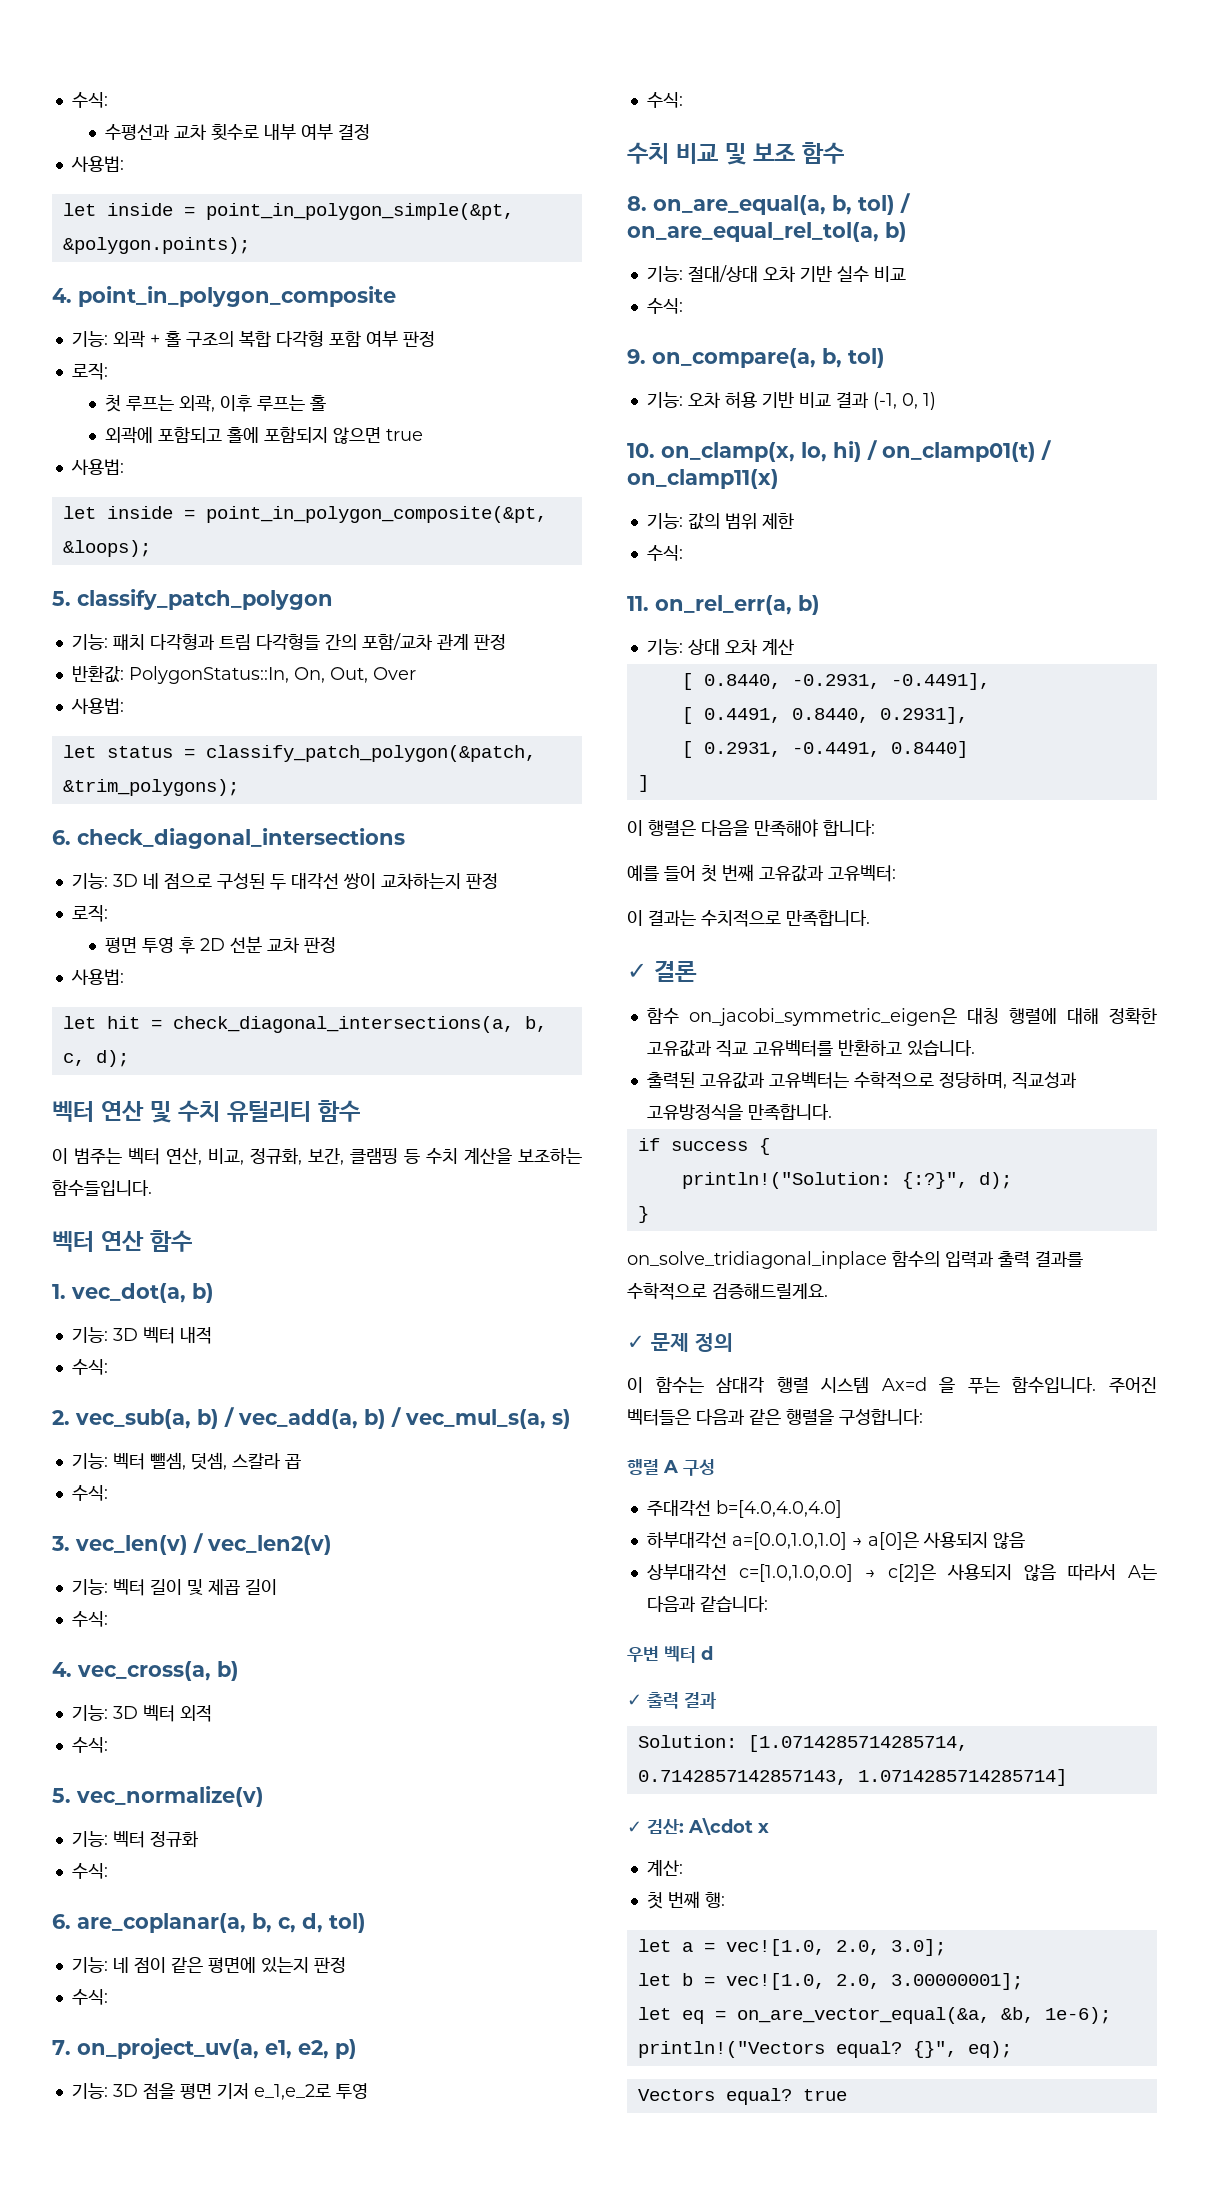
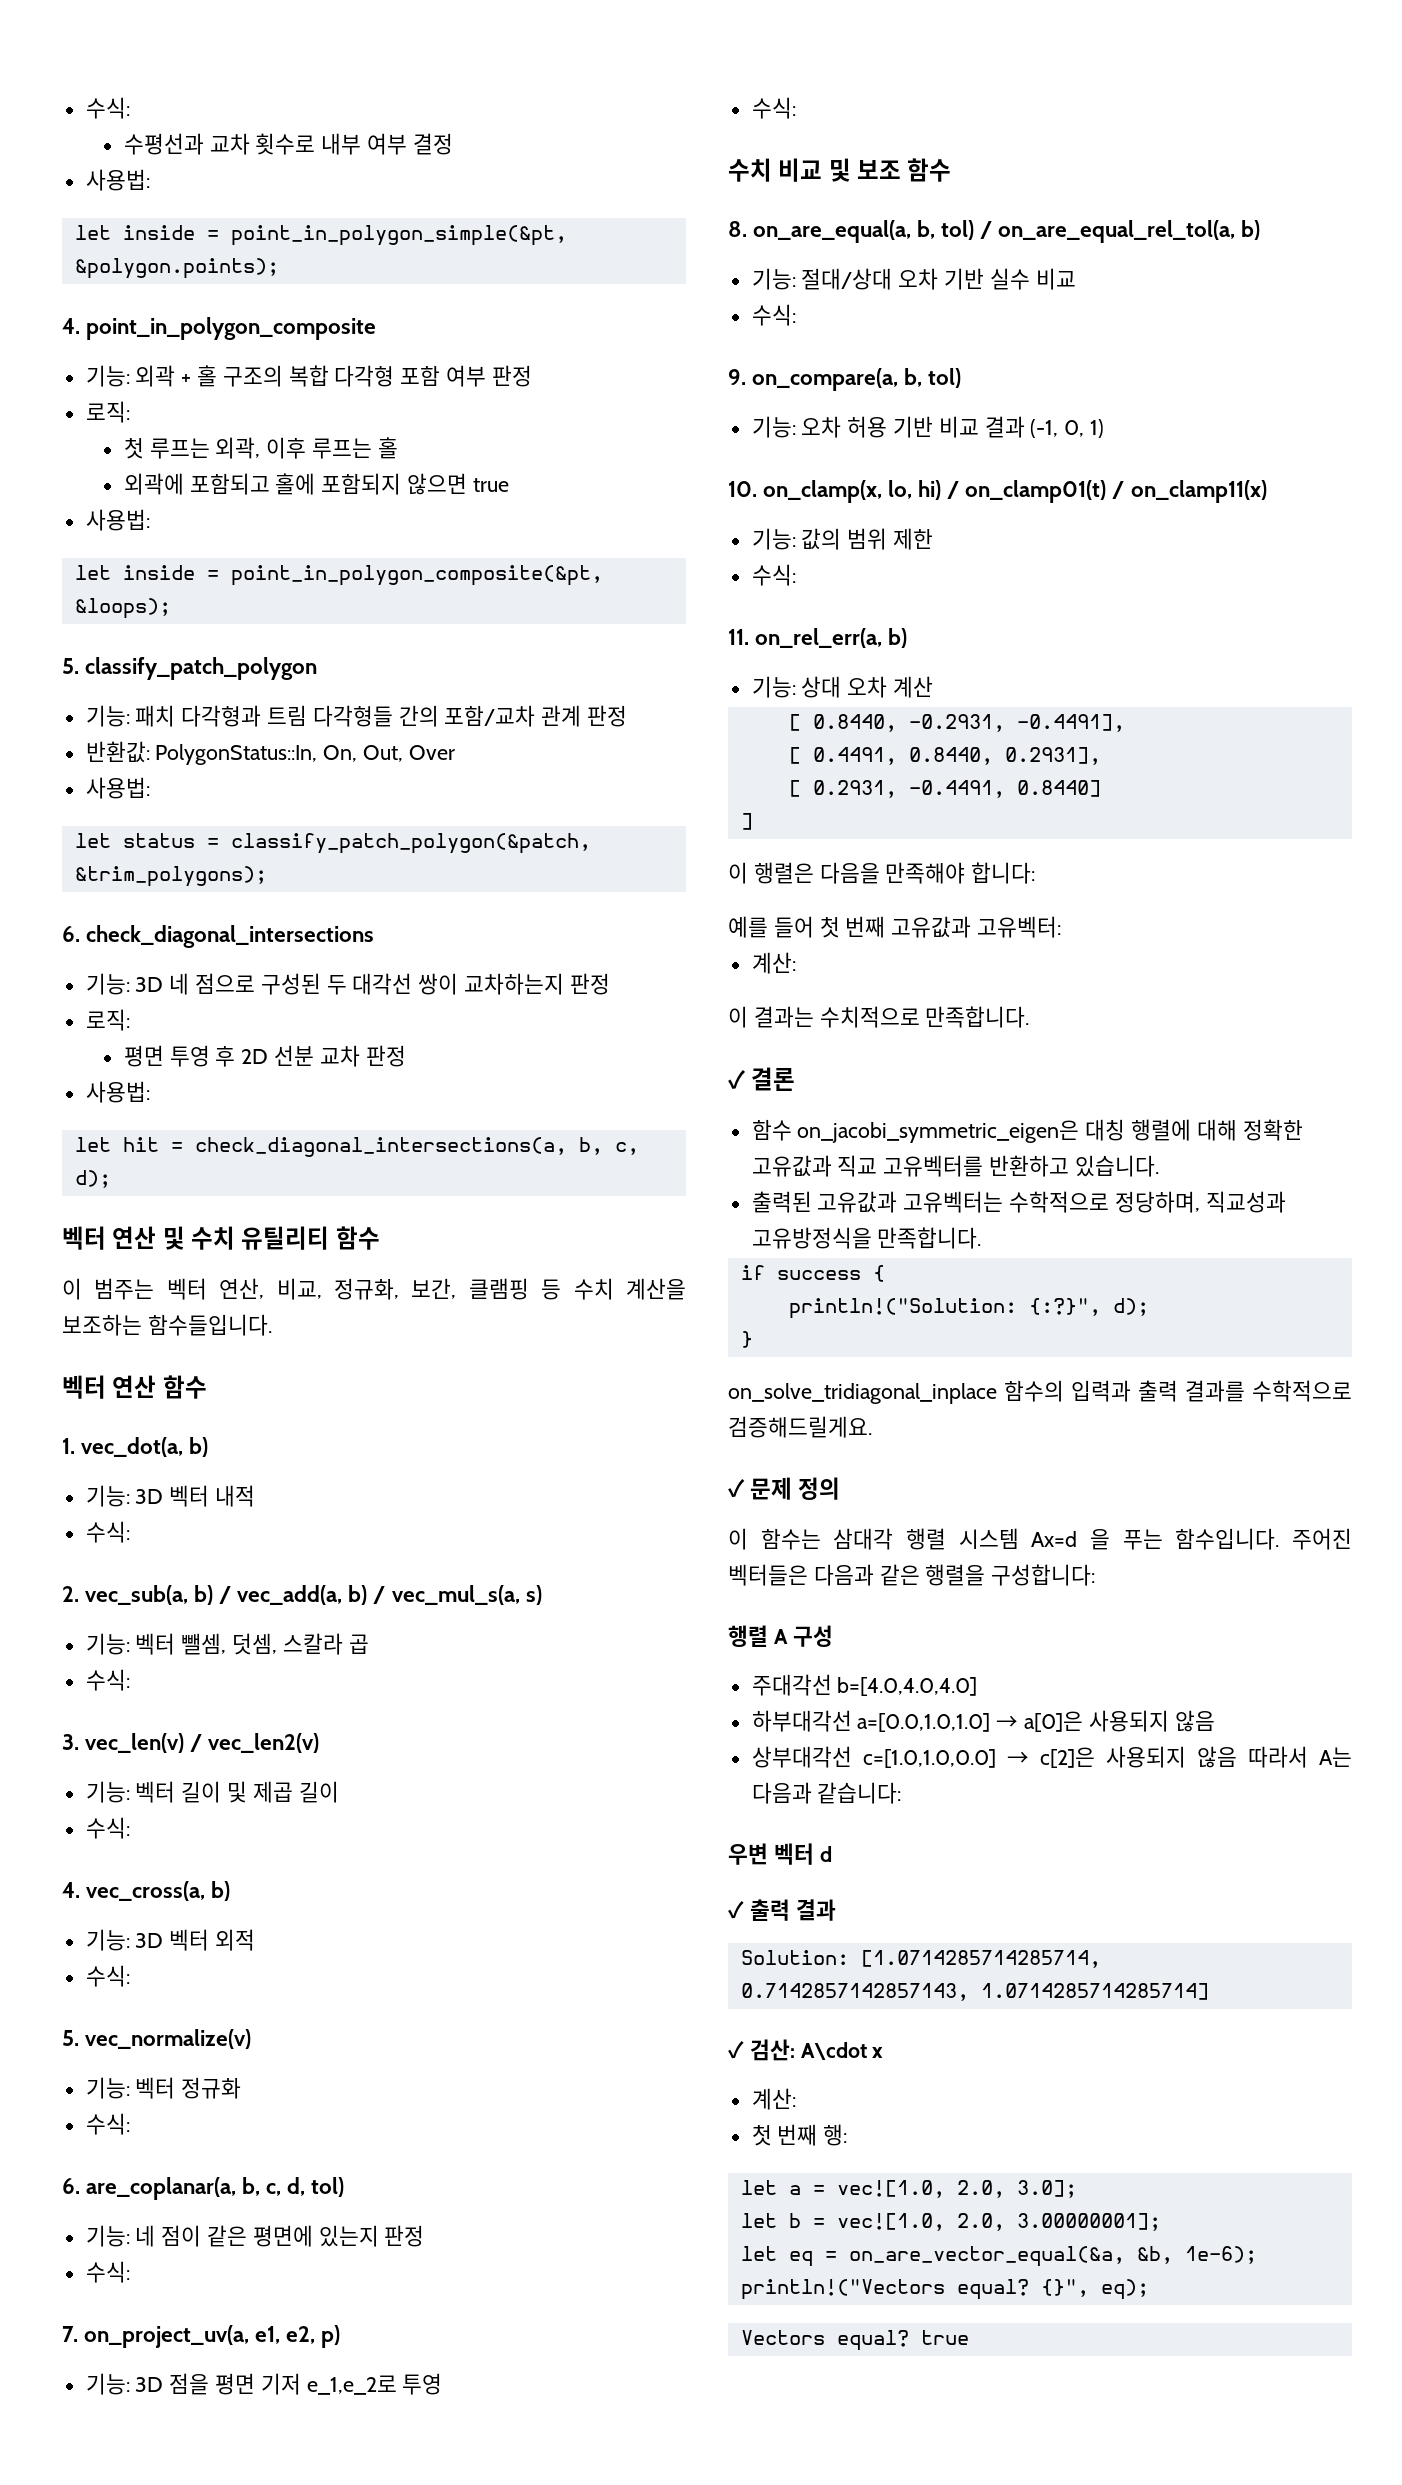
(896, 873) none -> [751,952,796,974] // 계산:

